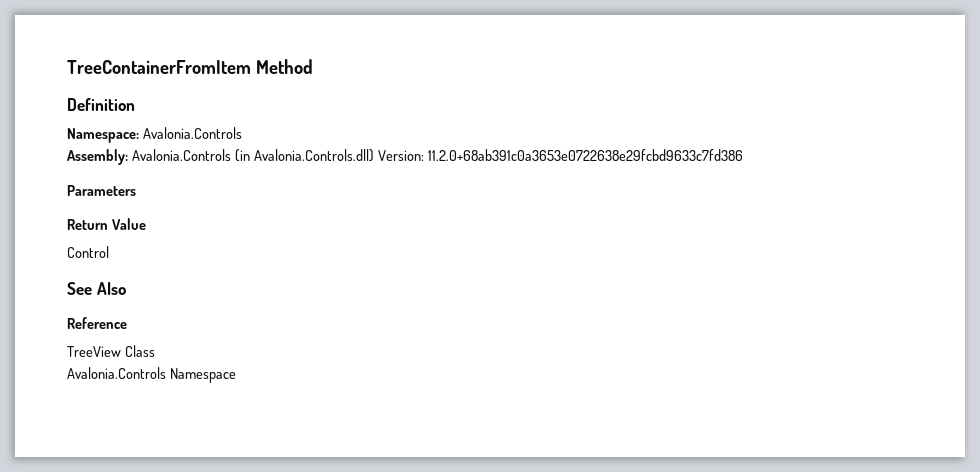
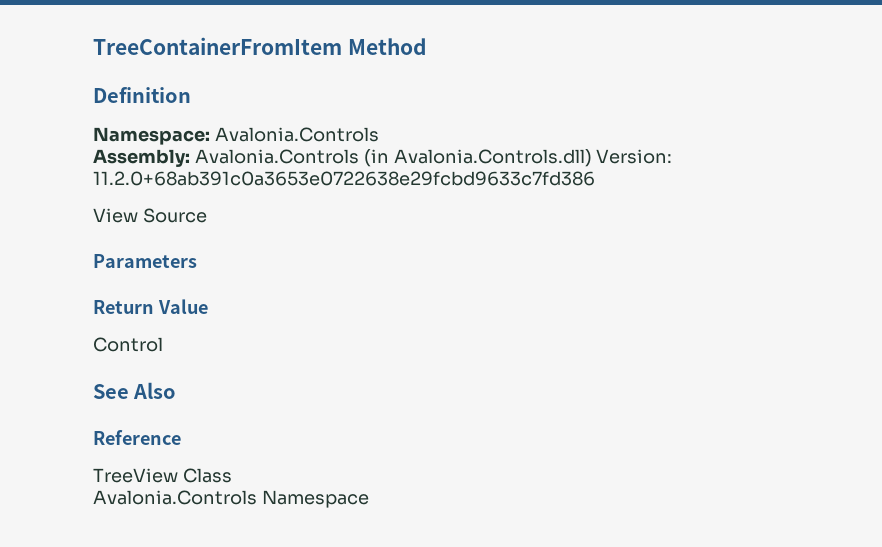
(743, 155) none -> [93,208,207,223] // View Source

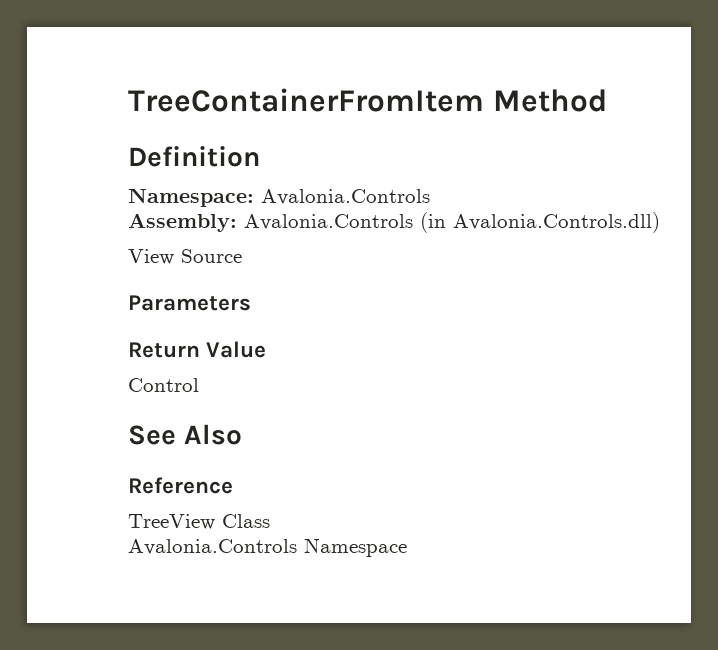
[596,149,673,164] [93,171,595,186] Version: 11.2.0+68ab391c0a3653e0722638e29fcbd9633c7fd386 -> (660, 222) none

